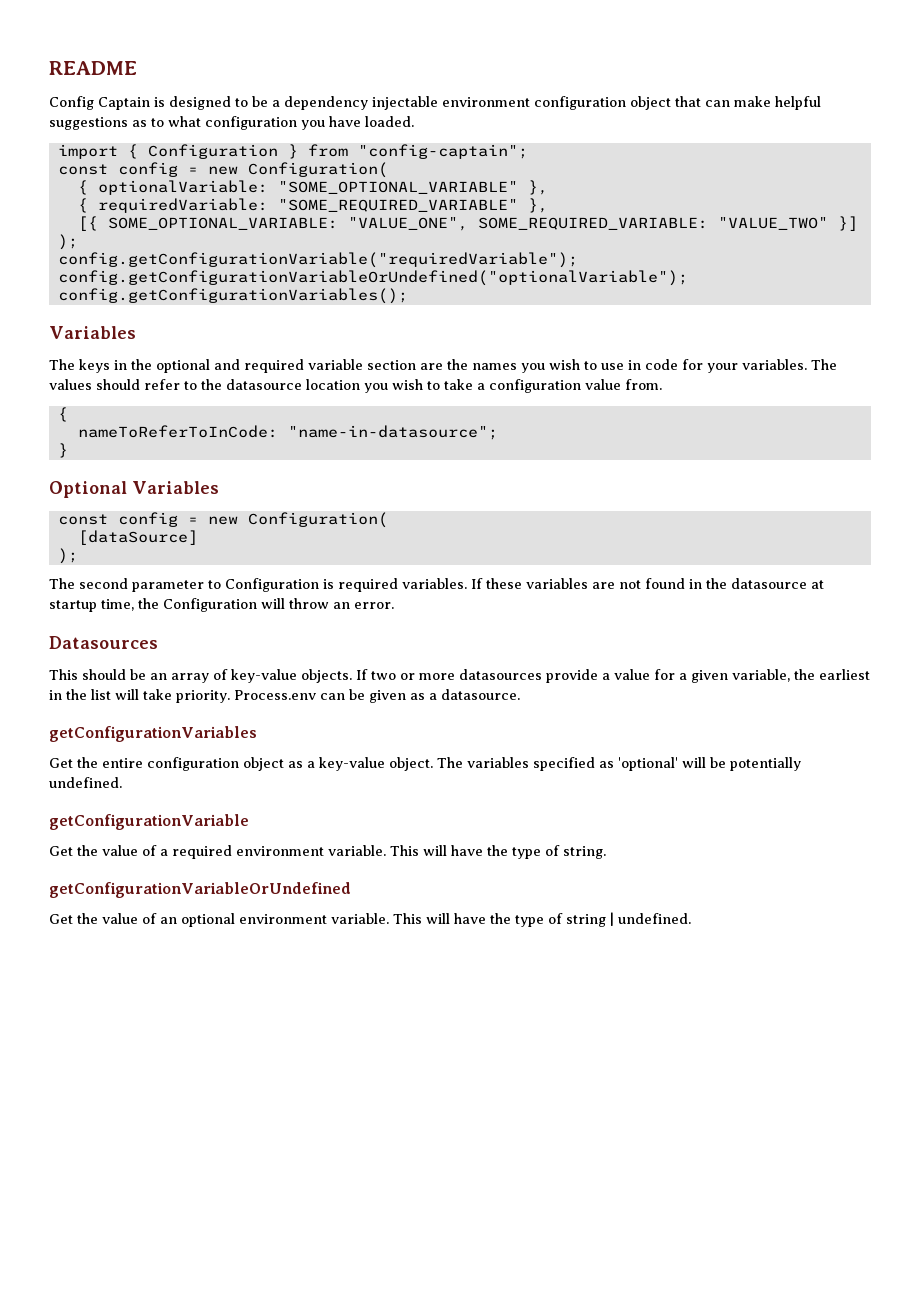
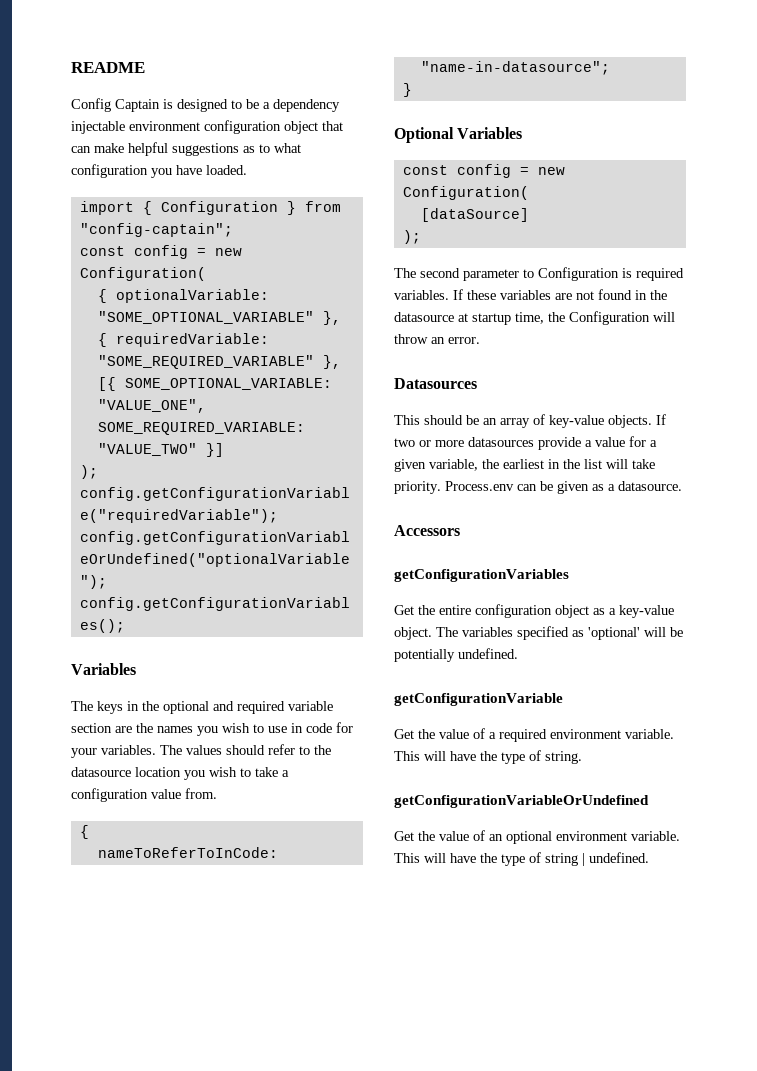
(520, 694) none -> [394,525,460,536] // Accessors

